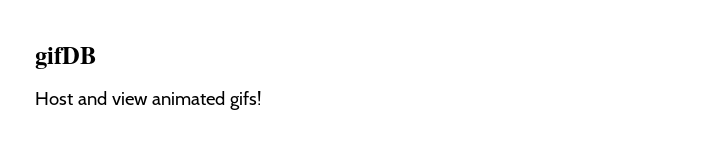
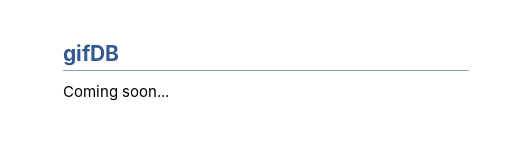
[35,91,261,110] Host and view animated gifs! -> [63,84,170,101] Coming soon...

